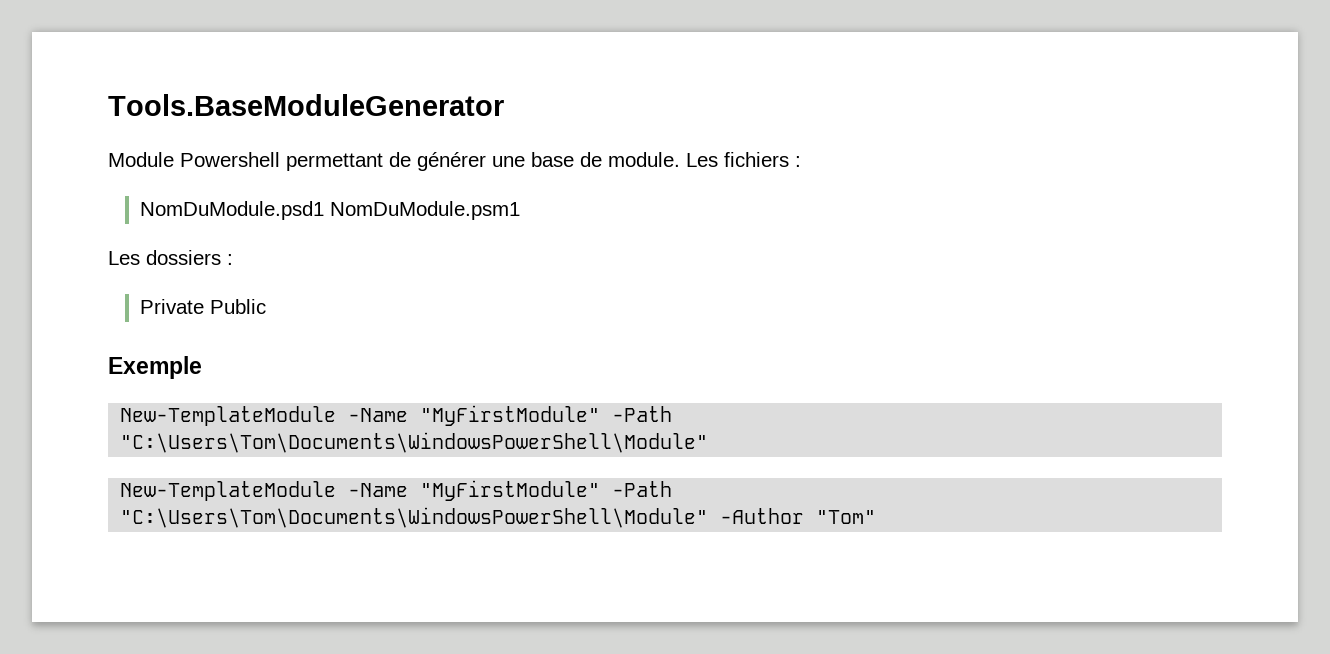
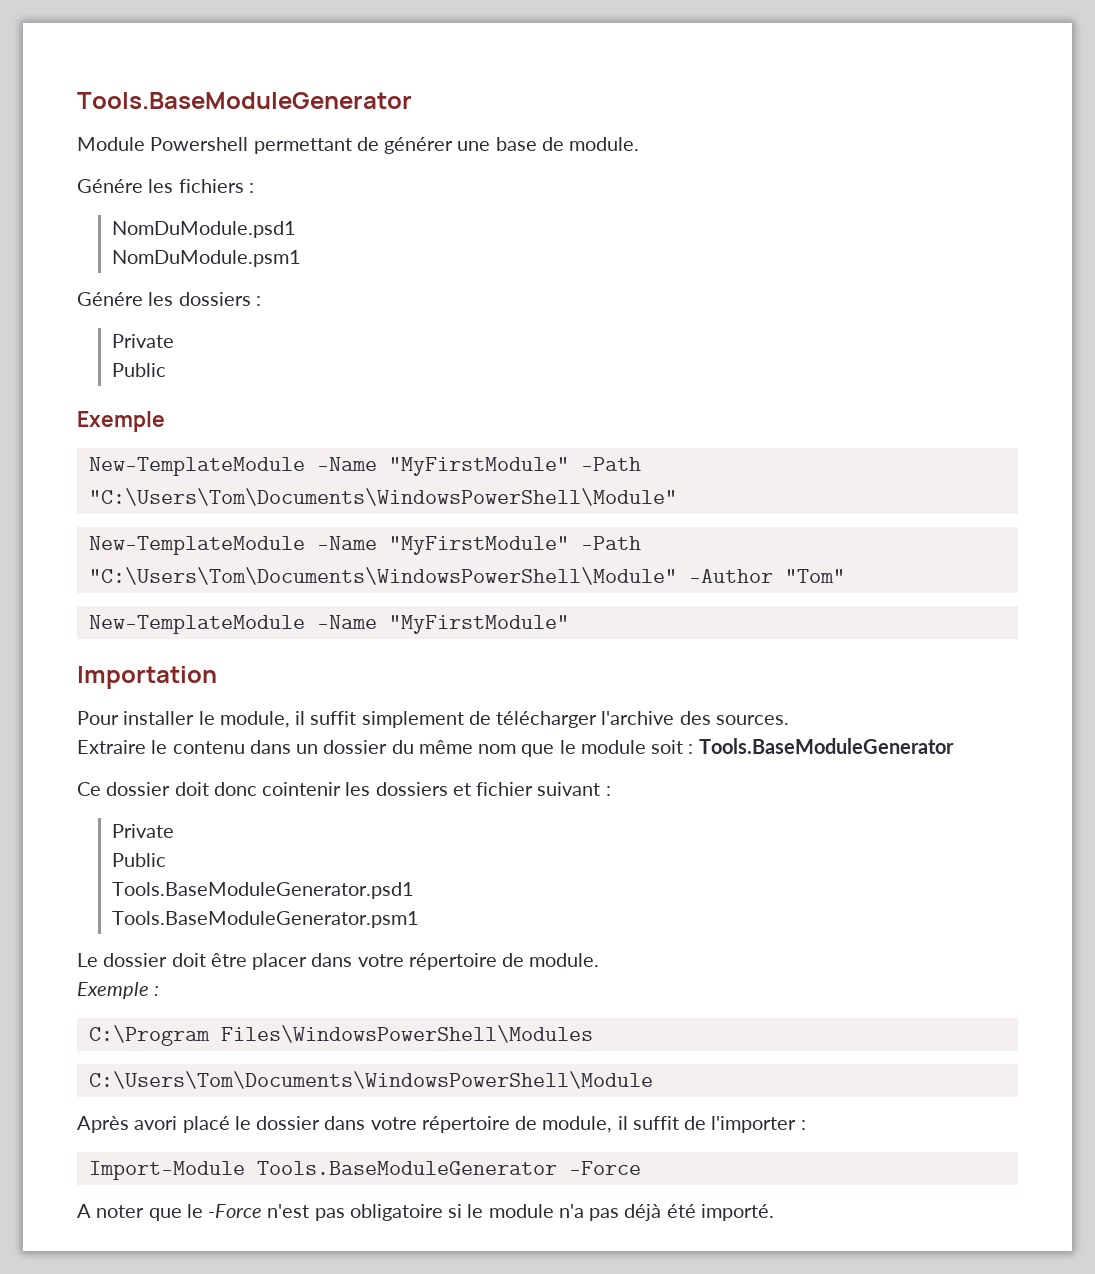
[686,153,718,167] Les -> [77,179,174,193] // Génére les
(324, 210) none -> (296, 229) //
[108,251,140,265] Les -> [77,292,174,306] Génére les
(204, 306) none -> (174, 341) //
(877, 517) none -> [88,615,569,634] [77,666,217,689] [77,711,789,728] [77,738,954,757] [77,782,611,796] [111,824,174,838] [111,853,166,867] [111,882,414,899] [111,911,419,928] [77,953,600,970] [77,982,160,999] [88,1025,593,1046] [88,1071,653,1089] [77,1116,806,1133] [88,1161,641,1180] [77,1204,774,1221] // New-TemplateModule -Name "MyFirstModule" // Importation // Pour installer le module, il suffit simplement de télécharger l'archive des sources. // Extraire le contenu dans un dossier du même nom que le module soit : Tools.BaseModuleGenerator // Ce dossier doit donc cointenir les dossiers et fichier suivant : // Private // Public // Tools.BaseModuleGenerator.psd1 // Tools.BaseModuleGenerator.psm1 // Le dossier doit être placer dans votre répertoire de module. // Exemple : // C:\Program Files\WindowsPowerShell\Modules // C:\Users\Tom\Documents\WindowsPowerShell\Module // Après avori placé le dossier dans votre répertoire de module, il suffit de l'importer : // Import-Module Tools.BaseModuleGenerator -Force // A noter que le -Force n'est pas obligatoire si le module n'a pas déjà été importé.

